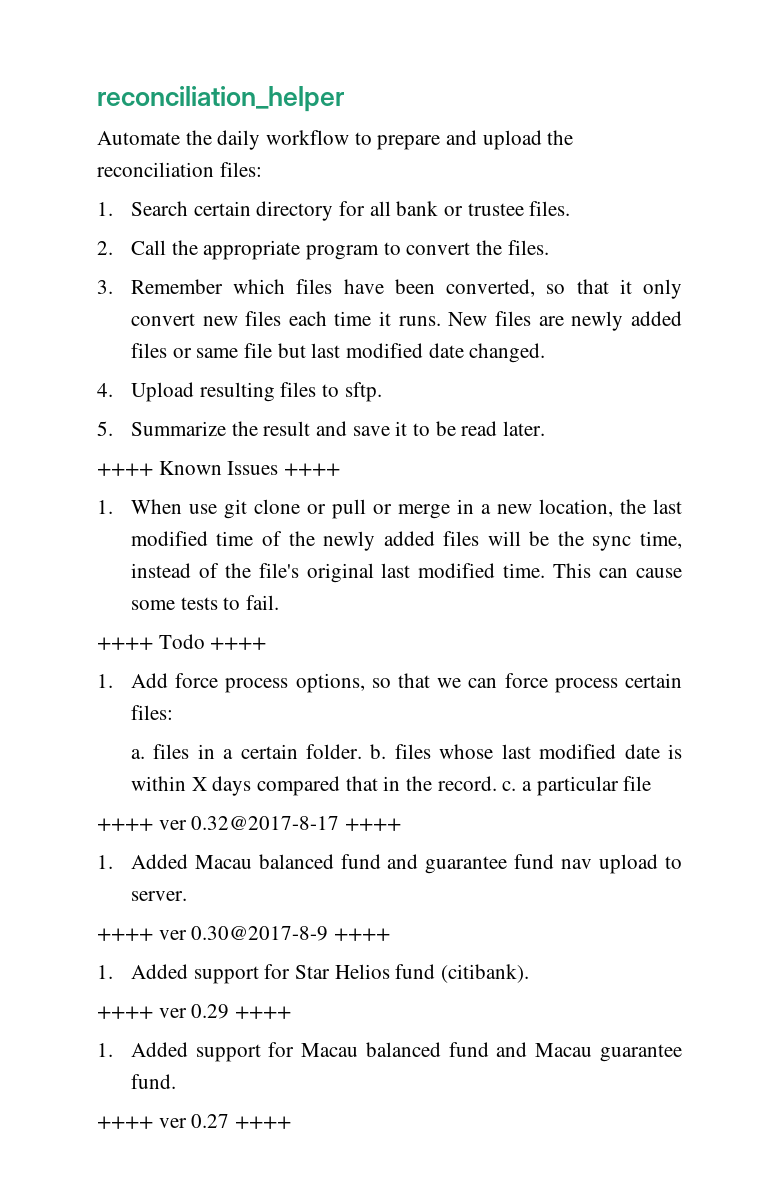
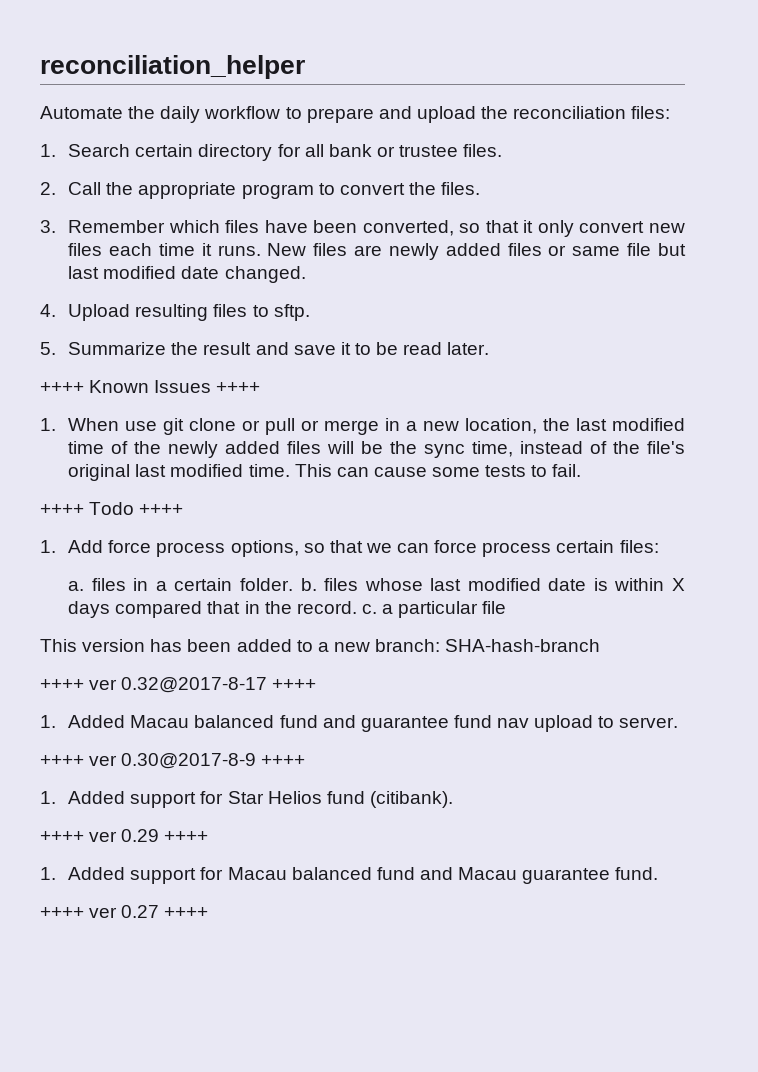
(652, 783) none -> [40,639,601,652] // This version has been added to a new branch: SHA-hash-branch

